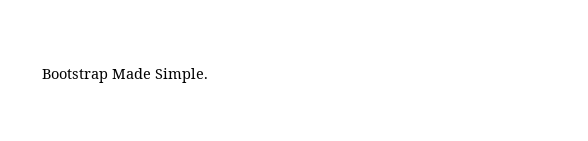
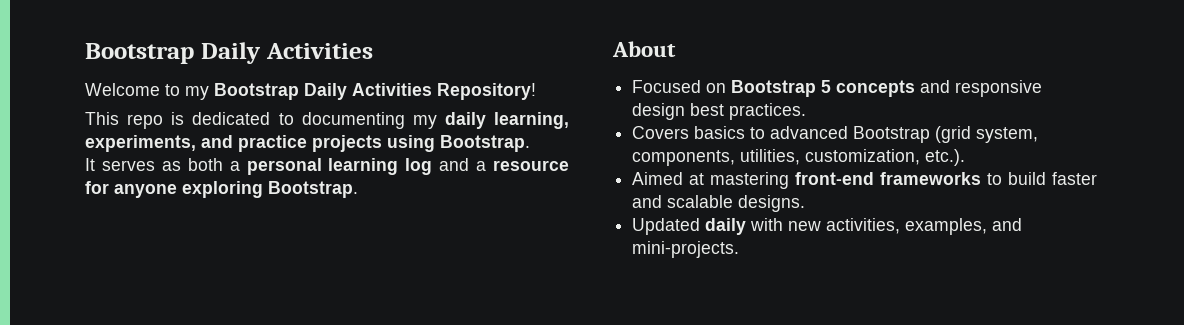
[42,68,208,83] Bootstrap Made Simple. -> [85,42,373,64] [85,83,536,100] [85,112,569,129] [85,135,530,152] [85,158,569,175] [85,181,358,198] [612,41,676,57] [632,80,1043,97] [632,103,807,120] [632,126,1039,143] [632,149,966,166] [632,172,1097,189] [632,195,806,212] [632,218,1023,235] [632,241,740,258] Bootstrap Daily Activities // Welcome to my Bootstrap Daily Activities Repository! // This repo is dedicated to documenting my daily learning, experiments, and practice projects using Bootstrap. // It serves as both a personal learning log and a resource for anyone exploring Bootstrap. // About // Focused on Bootstrap 5 concepts and responsive design best practices. // Covers basics to advanced Bootstrap (grid system, components, utilities, customization, etc.). // Aimed at mastering front-end frameworks to build faster and scalable designs. // Updated daily with new activities, examples, and mini-projects.

